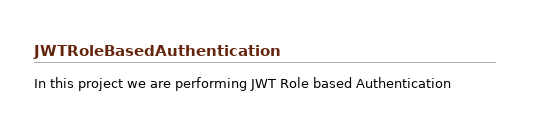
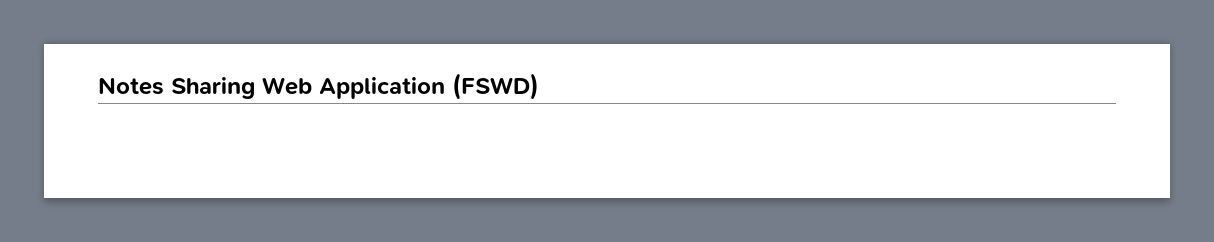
[33,45,281,59] [34,77,451,91] JWTRoleBasedAuthentication // In this project we are performing JWT Role based Authentication -> [98,73,539,100] Notes Sharing Web Application (FSWD)

